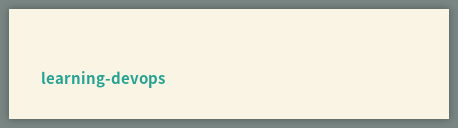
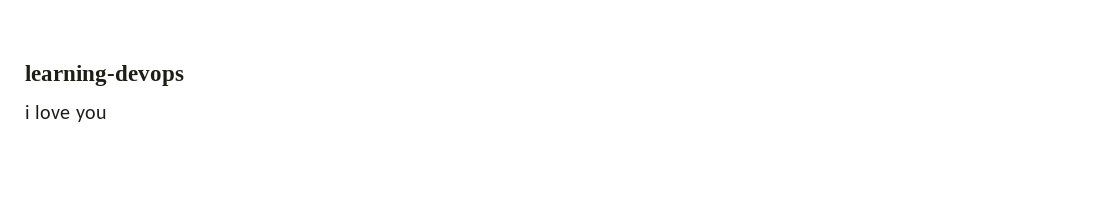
(165, 79) none -> [25,105,107,122] // i love you

